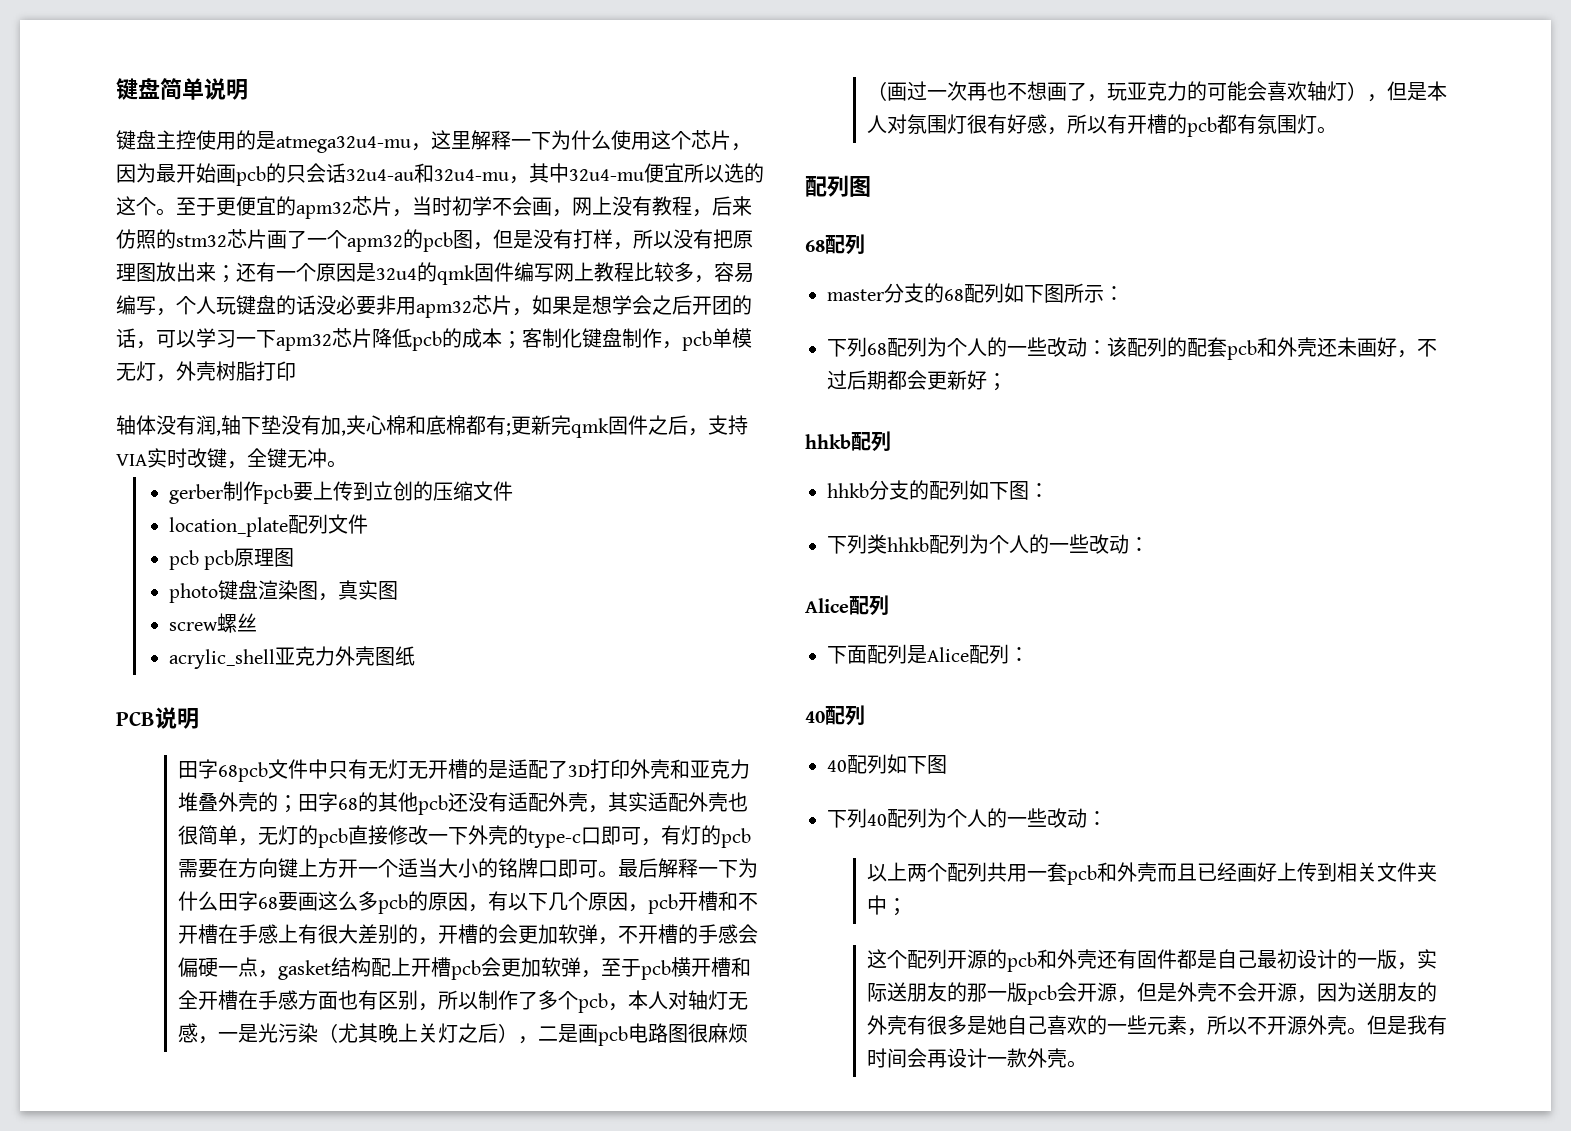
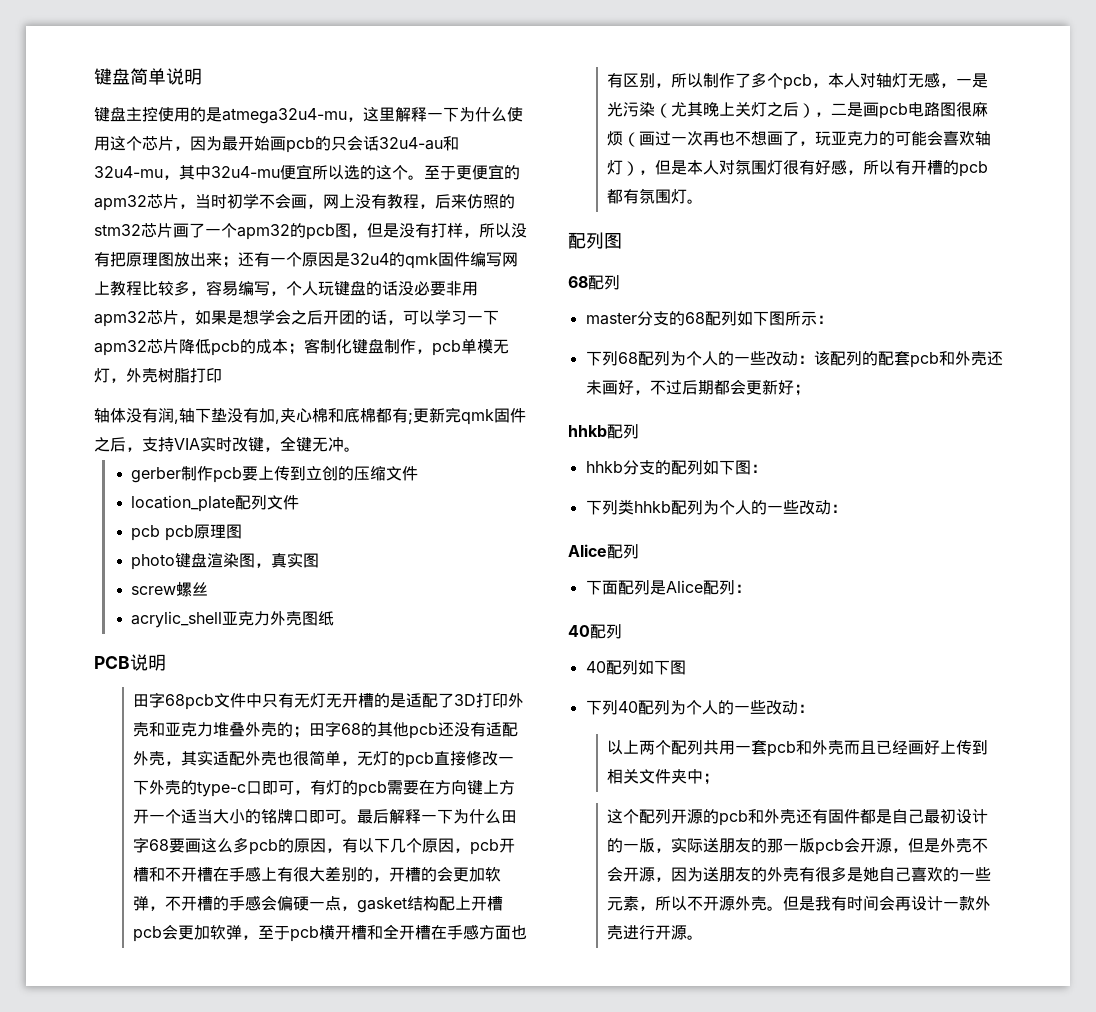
(1067, 1058) none -> [623,925,688,940] 进行开源

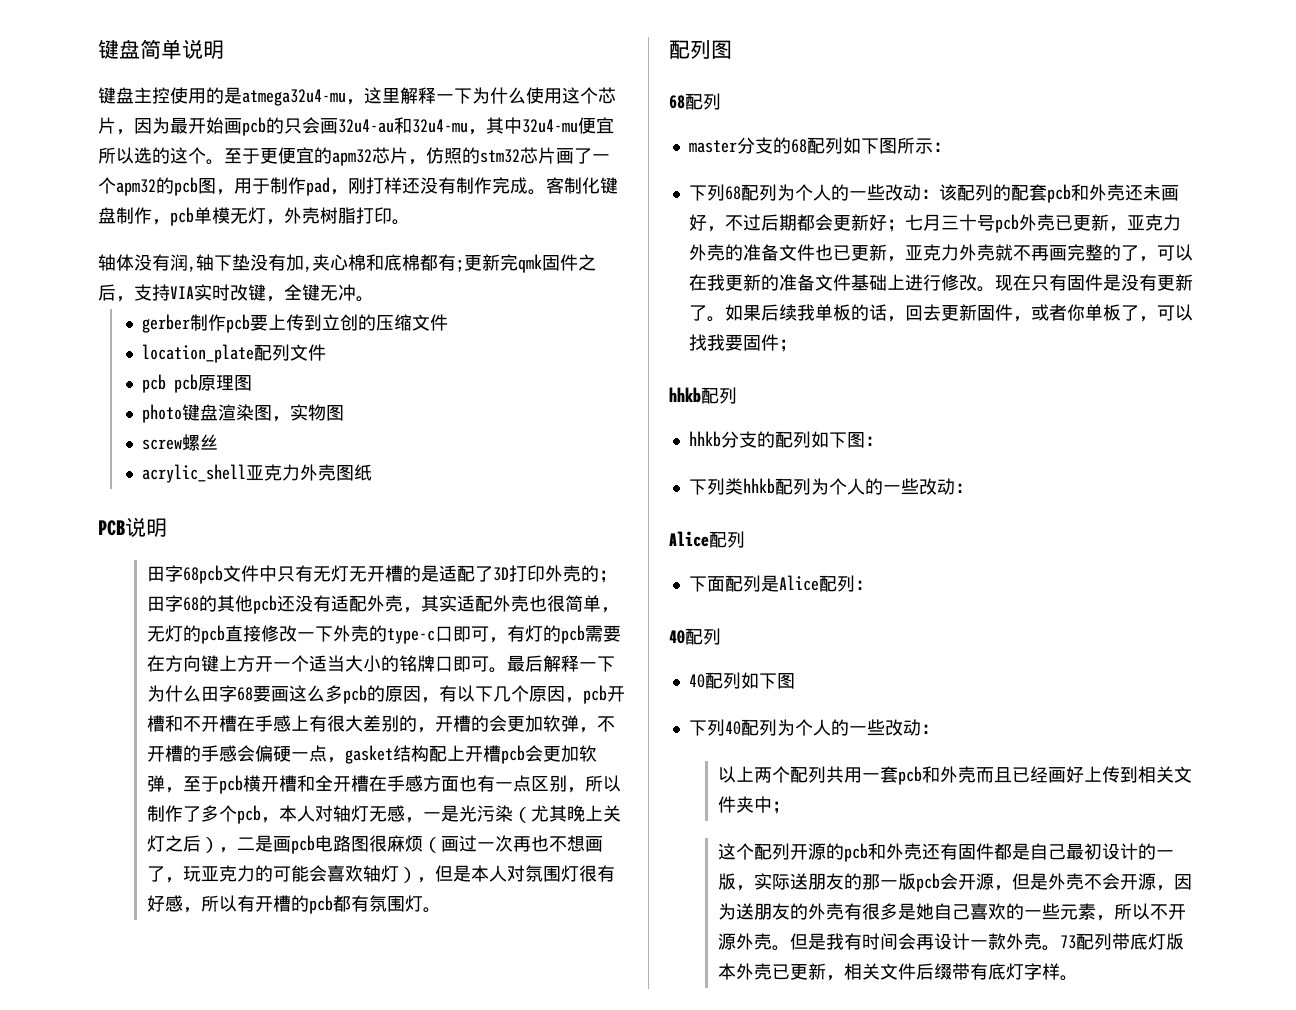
[363,136,379,151] 话 -> [320,118,338,134] 画
[195,193,467,209] 当时初学不会画，网上没有教程，后来 -> (426, 162) none
[367,223,527,238] [94,252,518,269] [94,280,478,296] [94,309,499,327] [94,339,304,356] 但是没有打样，所以没有把原理图放出来；还有一个原因是32u4的qmk固件编写网上教程比较多，容易编写，个人玩键盘的话没必要非用apm32芯片，如果是想学会之后开团的话，可以学习一下apm32芯片降低pcb的成本； -> [234,177,546,196] 用于制作pad，刚打样还没有制作完成。
(222, 375) none -> [392,219,410,225] 。
[271,552,304,568] 真实 -> [290,404,327,421] 实物
[149,722,278,737] 和亚克力堆叠外壳 -> (581, 573) none
(624, 80) none -> [494,775,531,792] 一点
(810, 390) none -> [904,214,1181,233] [688,244,1193,262] [688,274,1193,292] [688,304,1193,322] [688,334,797,352] 七月三十号pcb外壳已更新，亚克力外壳的准备文件也已更新，亚克力外壳就不再画完整的了，可以在我更新的准备文件基础上进行修改。现在只有固件是没有更新了。如果后续我单板的话，回去更新固件，或者你单板了，可以找我要固件；
[623,925,688,940] 进行开源 -> [1041,933,1184,951] [717,963,1060,981] 。73配列带底灯版本外壳已更新，相关文件后缀带有底灯字样

